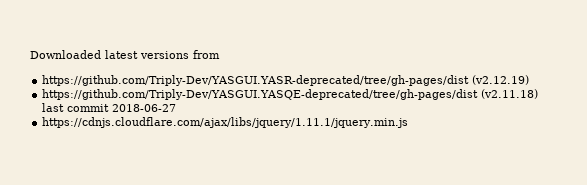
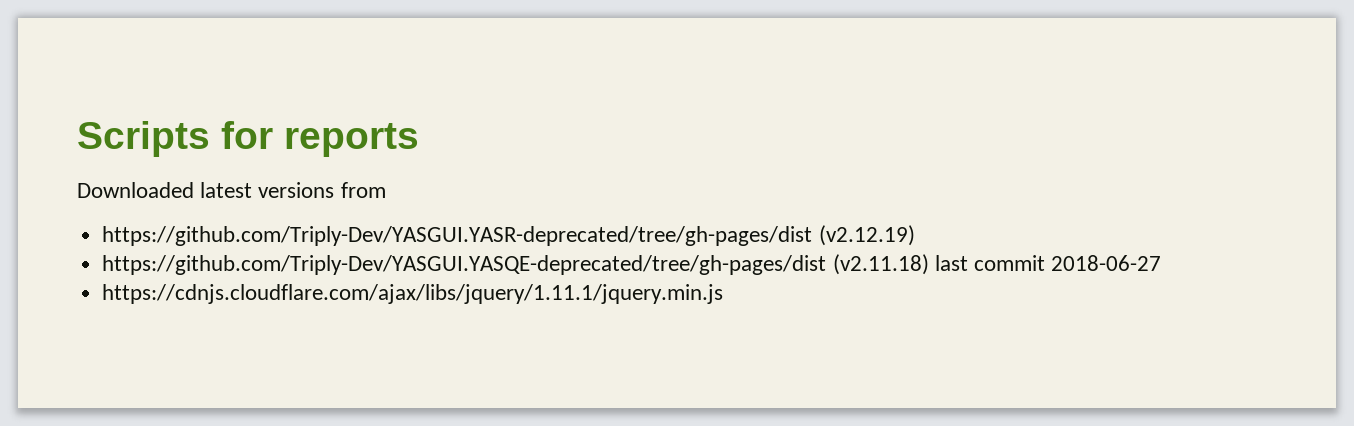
(30, 54) none -> [77,121,419,157] Scripts for reports //

